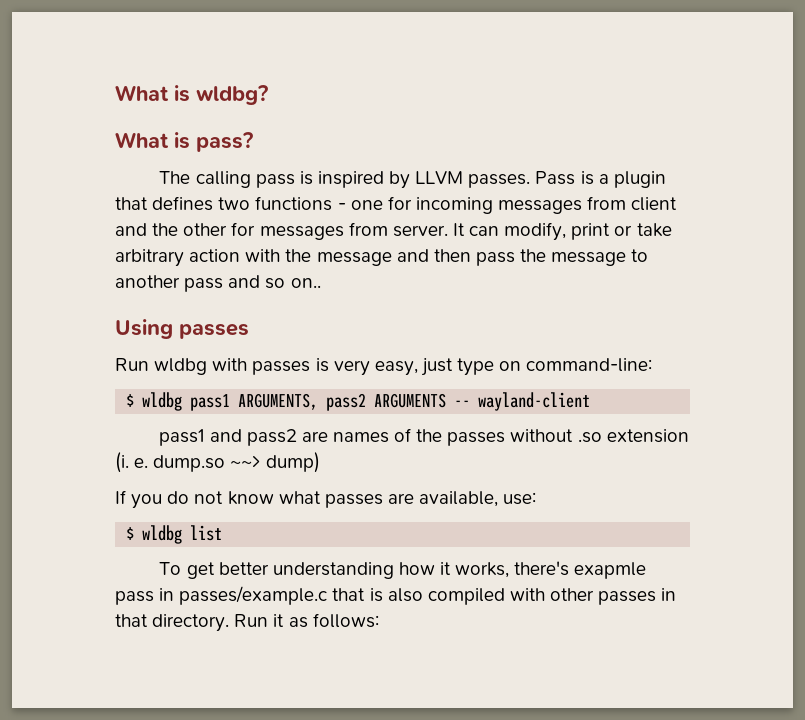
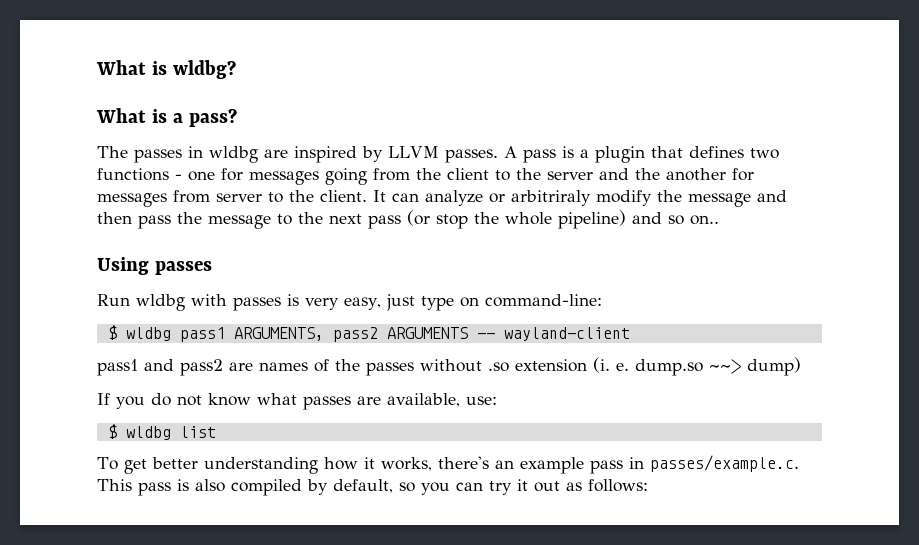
(190, 140) none -> [172,113,183,123] a
[195,171,313,188] calling pass is -> [134,146,288,163] passes in wldbg are
[535,171,576,185] Pass -> [503,146,556,163] A pass
[415,196,678,214] incoming messages from client -> [249,168,593,185] messages going from the client to the server
[183,223,228,236] other -> [666,168,726,181] another
[392,222,672,241] [115,249,281,267] server. It can modify, print or take arbitrary action with -> [216,190,652,206] server to the client. It can analyze or arbitriraly modify
[115,275,224,292] another pass -> [298,210,626,229] the next pass (or stop the whole pipeline)
[574,562,647,579] [115,586,677,605] [115,614,285,632] exapmle pass in passes/example.c that is also compiled with other passes in that directory. Run it -> [494,455,799,474] [97,479,560,496] an example pass in passes/example.c. This pass is also compiled by default, so you can try it out

